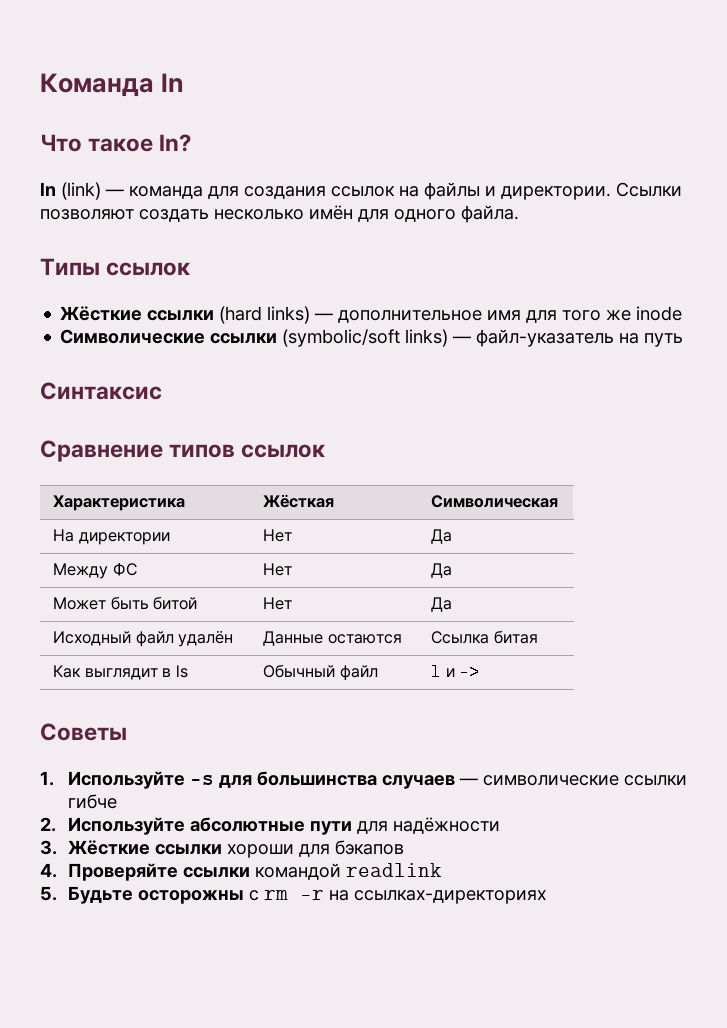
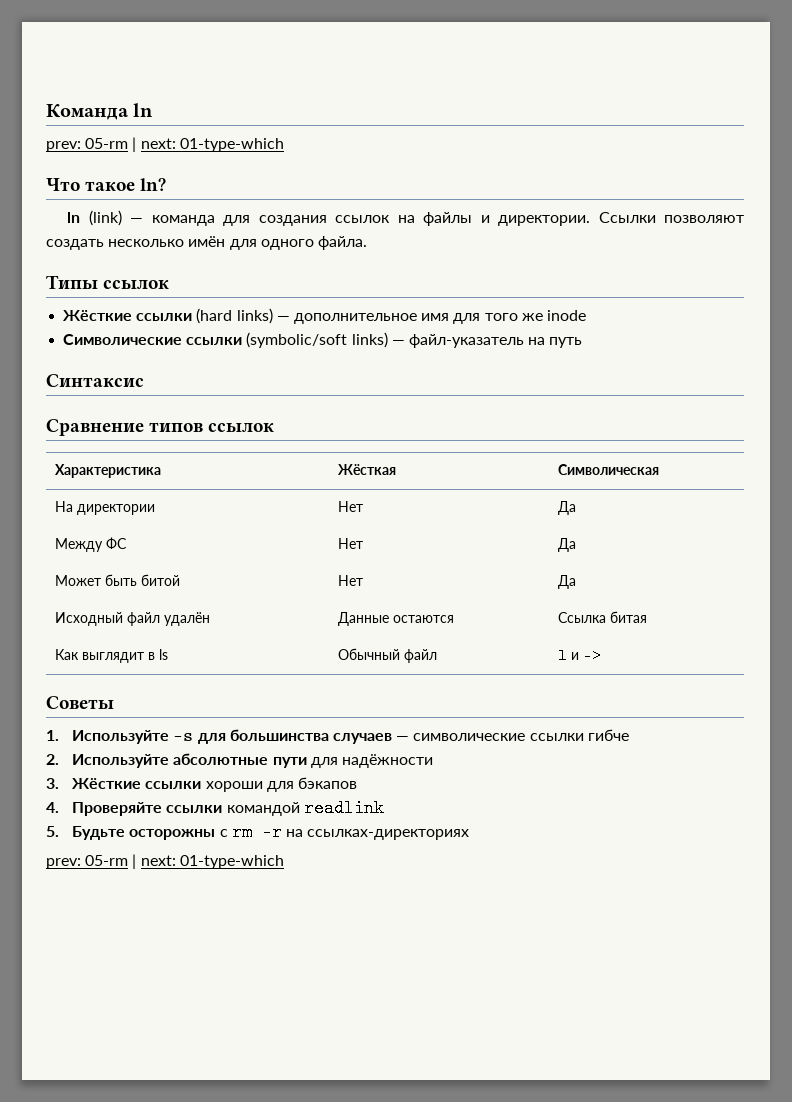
(185, 82) none -> [46,137,284,152] // prev: 05-rm | next: 01-type-which
(546, 897) none -> [46,854,284,869] // prev: 05-rm | next: 01-type-which

